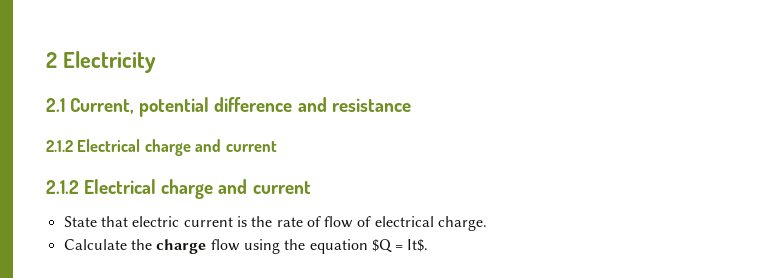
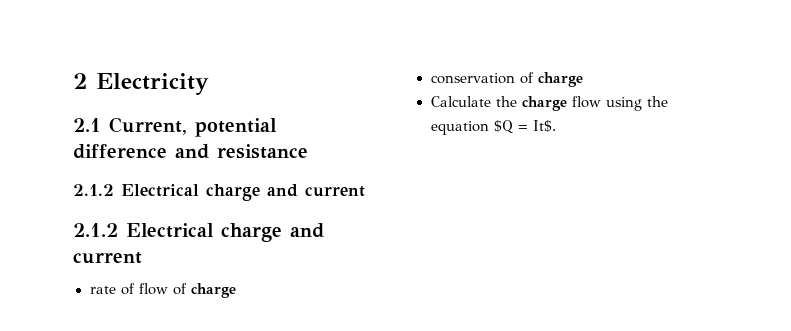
[63,216,488,231] State that electric current is the rate of flow of electrical charge. -> [89,283,236,298] [430,72,583,87] rate of flow of charge // conservation of charge

